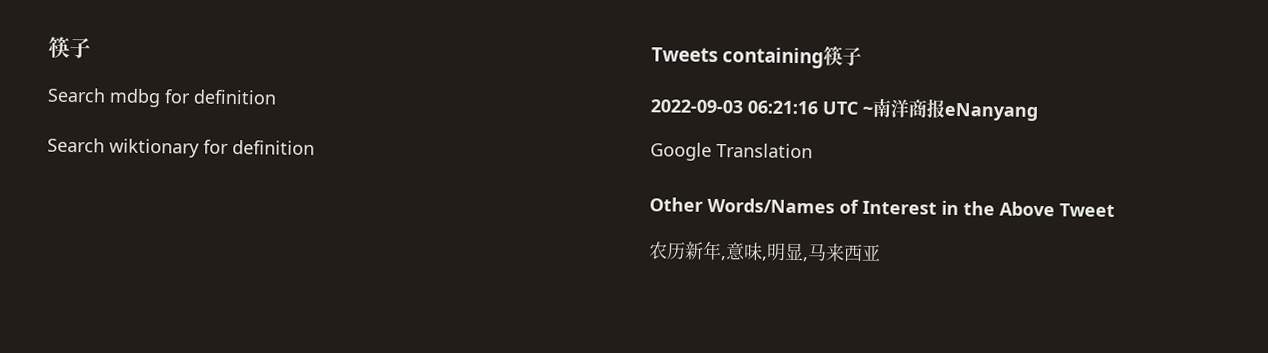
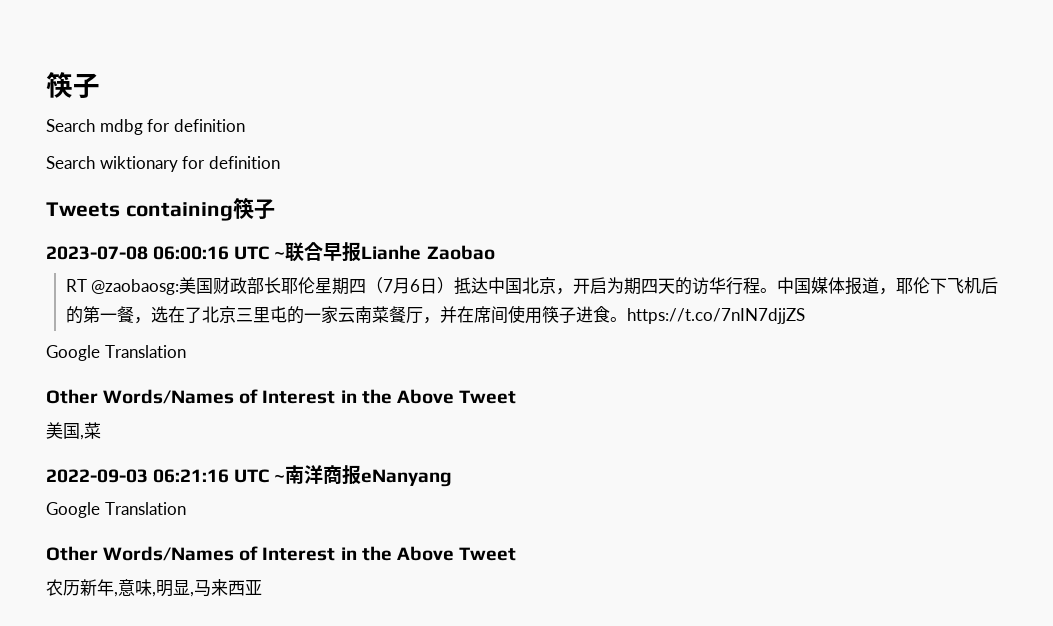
(863, 56) none -> [46,242,495,262] [65,277,999,295] [65,305,805,324] [46,345,186,361] [46,389,516,404] [46,422,101,440] // 2023-07-08 06:00:16 UTC ~联合早报Lianhe Zaobao // RT @zaobaosg:美国财政部长耶伦星期四（7月6日）抵达中国北京，开启为期四天的访华行程。中国媒体报道，耶伦下飞机后的第一餐，选在了北京三里屯的一家云南菜餐厅，并在席间使用筷子进食。https://t.co/7nIN7djjZS // Google Translation // Other Words/Names of Interest in the Above Tweet // 美国,菜

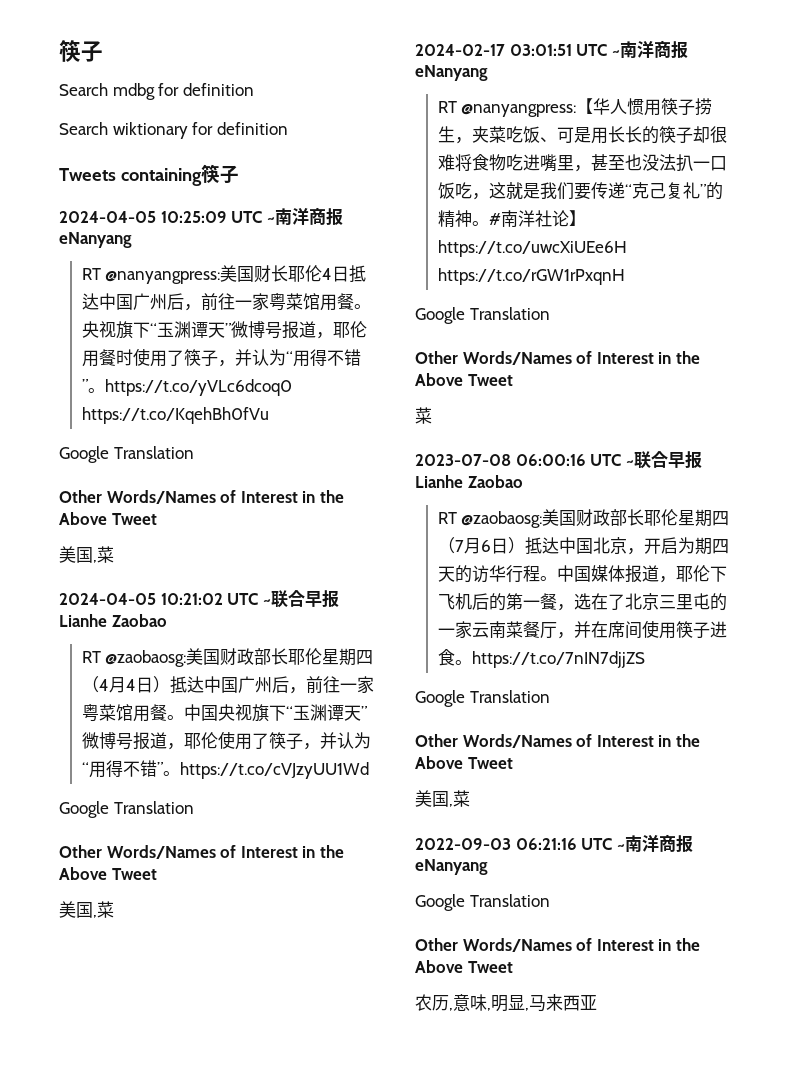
(275, 209) none -> [59,207,343,225] [59,232,132,248] [81,265,367,284] [81,293,371,311] [81,321,367,339] [81,348,361,367] [81,379,292,396] [81,407,269,424] [59,446,194,463] [59,490,344,504] [59,512,157,525] [59,546,114,563] [59,590,339,608] [59,614,167,627] [81,648,374,667] [81,676,374,694] [81,704,367,722] [81,731,371,750] [81,760,369,779] [59,801,194,818] [59,845,344,859] [59,867,157,880] [59,901,114,918] [415,40,688,58] [415,65,488,81] [437,98,713,117] [437,126,727,144] [437,154,727,172] [437,182,723,200] [437,210,586,227] [437,240,627,257] [437,268,625,285] [415,307,550,324] [415,351,700,365] [415,373,513,386] [415,407,432,424] // 2024-04-05 10:25:09 UTC ~南洋商报eNanyang // RT @nanyangpress:美国财长耶伦4日抵达中国广州后，前往一家粤菜馆用餐。央视旗下“玉渊谭天”微博号报道，耶伦用餐时使用了筷子，并认为“用得不错”。https://t.co/yVLc6dcoq0 https://t.co/KqehBh0fVu // Google Translation // Other Words/Names of Interest in the Above Tweet // 美国,菜 // 2024-04-05 10:21:02 UTC ~联合早报Lianhe Zaobao // RT @zaobaosg:美国财政部长耶伦星期四（4月4日）抵达中国广州后，前往一家粤菜馆用餐。中国央视旗下“玉渊谭天”微博号报道，耶伦使用了筷子，并认为“用得不错”。https://t.co/cVJzyUU1Wd // Google Translation // Other Words/Names of Interest in the Above Tweet // 美国,菜 // 2024-02-17 03:01:51 UTC ~南洋商报eNanyang // RT @nanyangpress:【华人惯用筷子捞生，夹菜吃饭、可是用长长的筷子却很难将食物吃进嘴里，甚至也没法扒一口饭吃，这就是我们要传递“克己复礼”的精神。#南洋社论】https://t.co/uwcXiUEe6H https://t.co/rGW1rPxqnH // Google Translation // Other Words/Names of Interest in the Above Tweet // 菜
[80,579,114,596] 新年 -> (449, 1003) none

